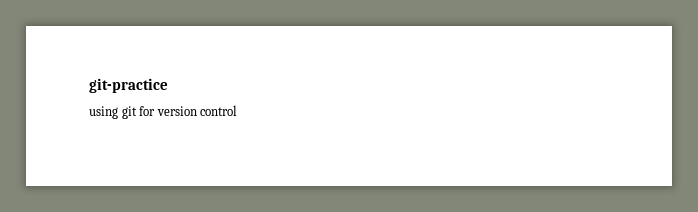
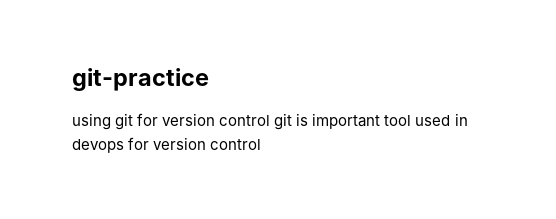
(238, 110) none -> [274,113,468,130] [72,137,262,153] git is important tool used in devops for version control

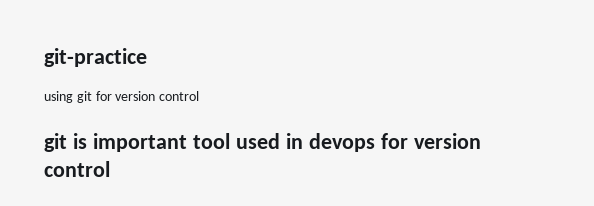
(271, 120) none -> (200, 96) //

